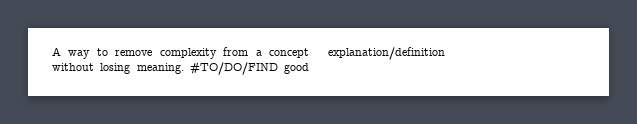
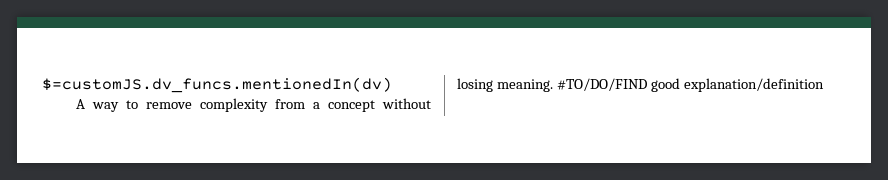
(52, 51) none -> [42,77,392,93] $=customJS.dv_funcs.mentionedIn(dv) //

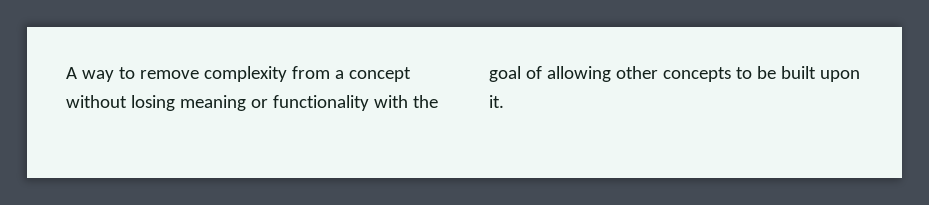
[42,77,392,93] $=customJS.dv_funcs.mentionedIn(dv) // -> (66, 73) none
[496,78,824,92] meaning. #TO/DO/FIND good explanation/definition -> [179,95,438,111] [489,66,860,82] [489,95,504,108] meaning or functionality with the goal of allowing other concepts to be built upon it.

